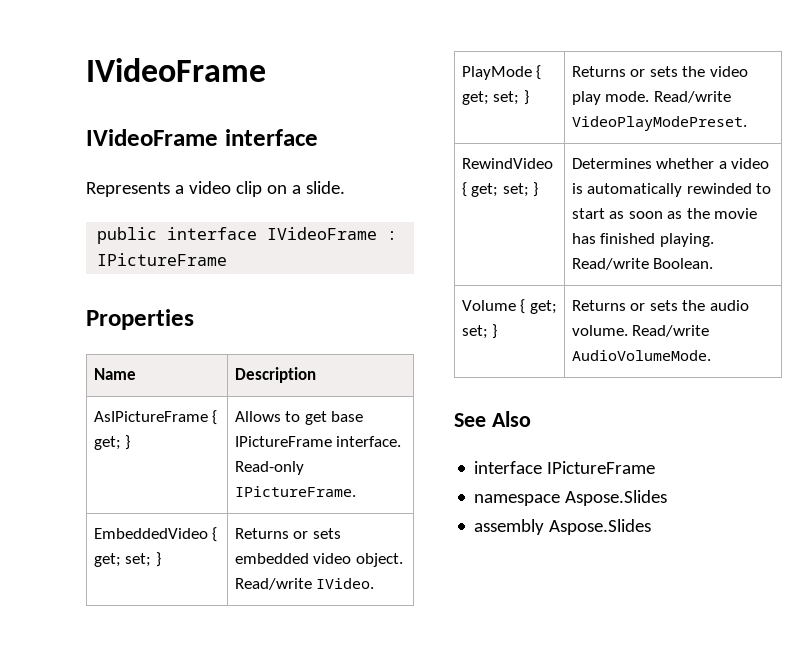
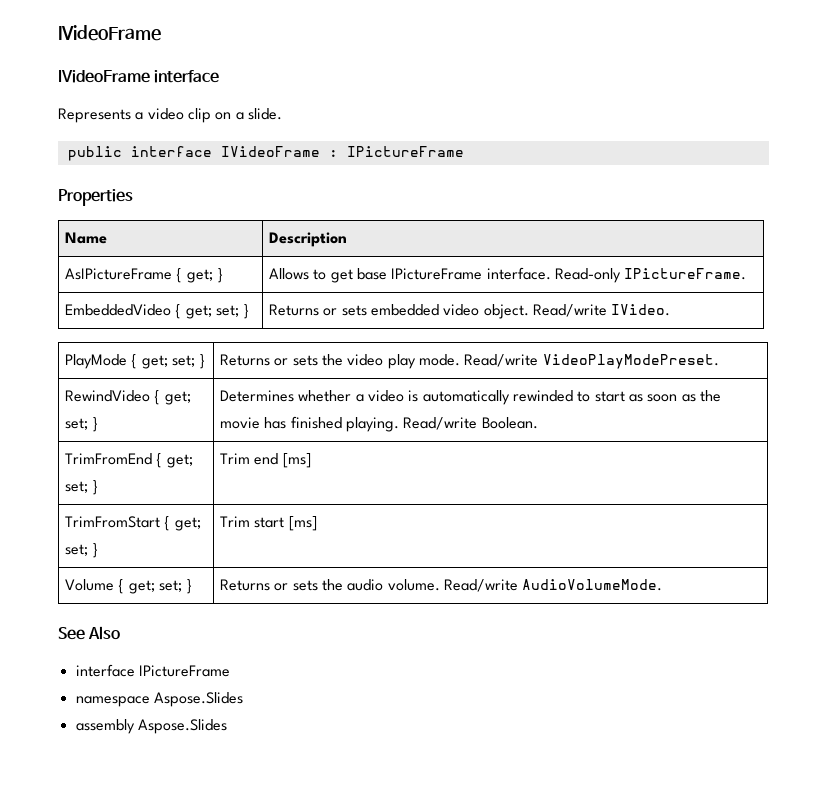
(714, 263) none -> [65,453,193,468] [65,480,99,495] [220,453,311,468] [65,516,201,531] [65,543,99,558] [220,516,317,531] // TrimFromEnd { get; set; } | Trim end [ms] // TrimFromStart { get; set; } | Trim start [ms]

